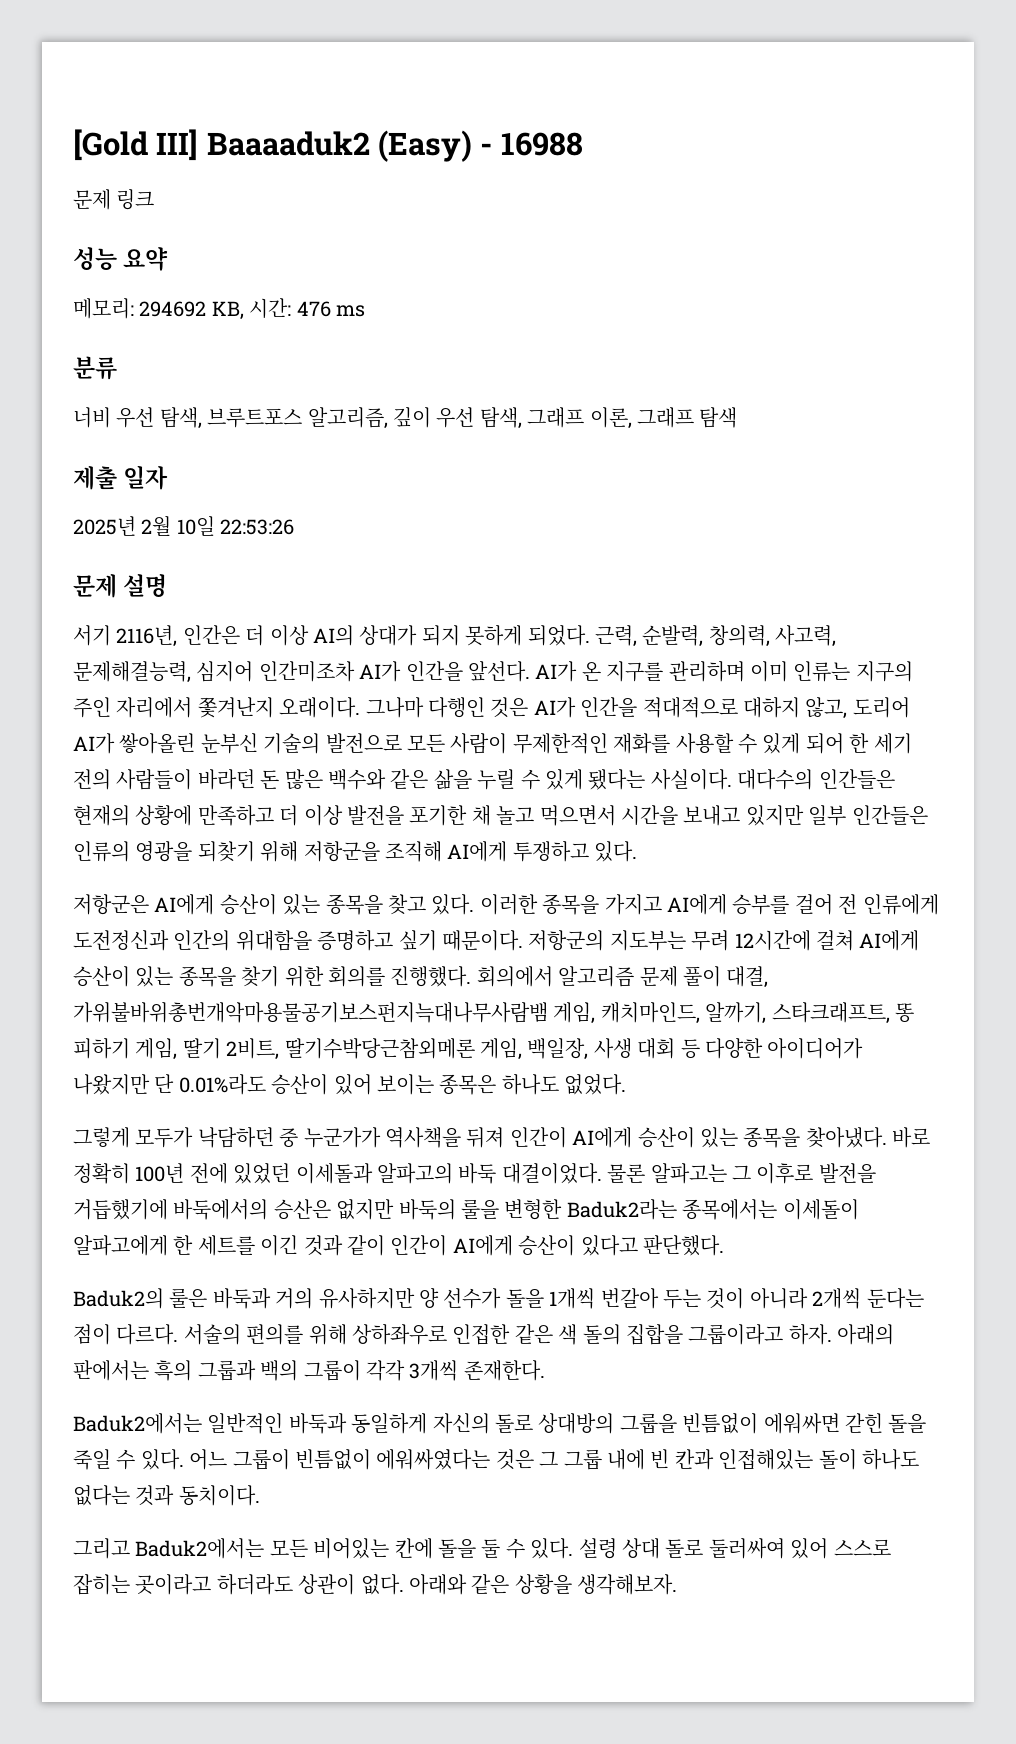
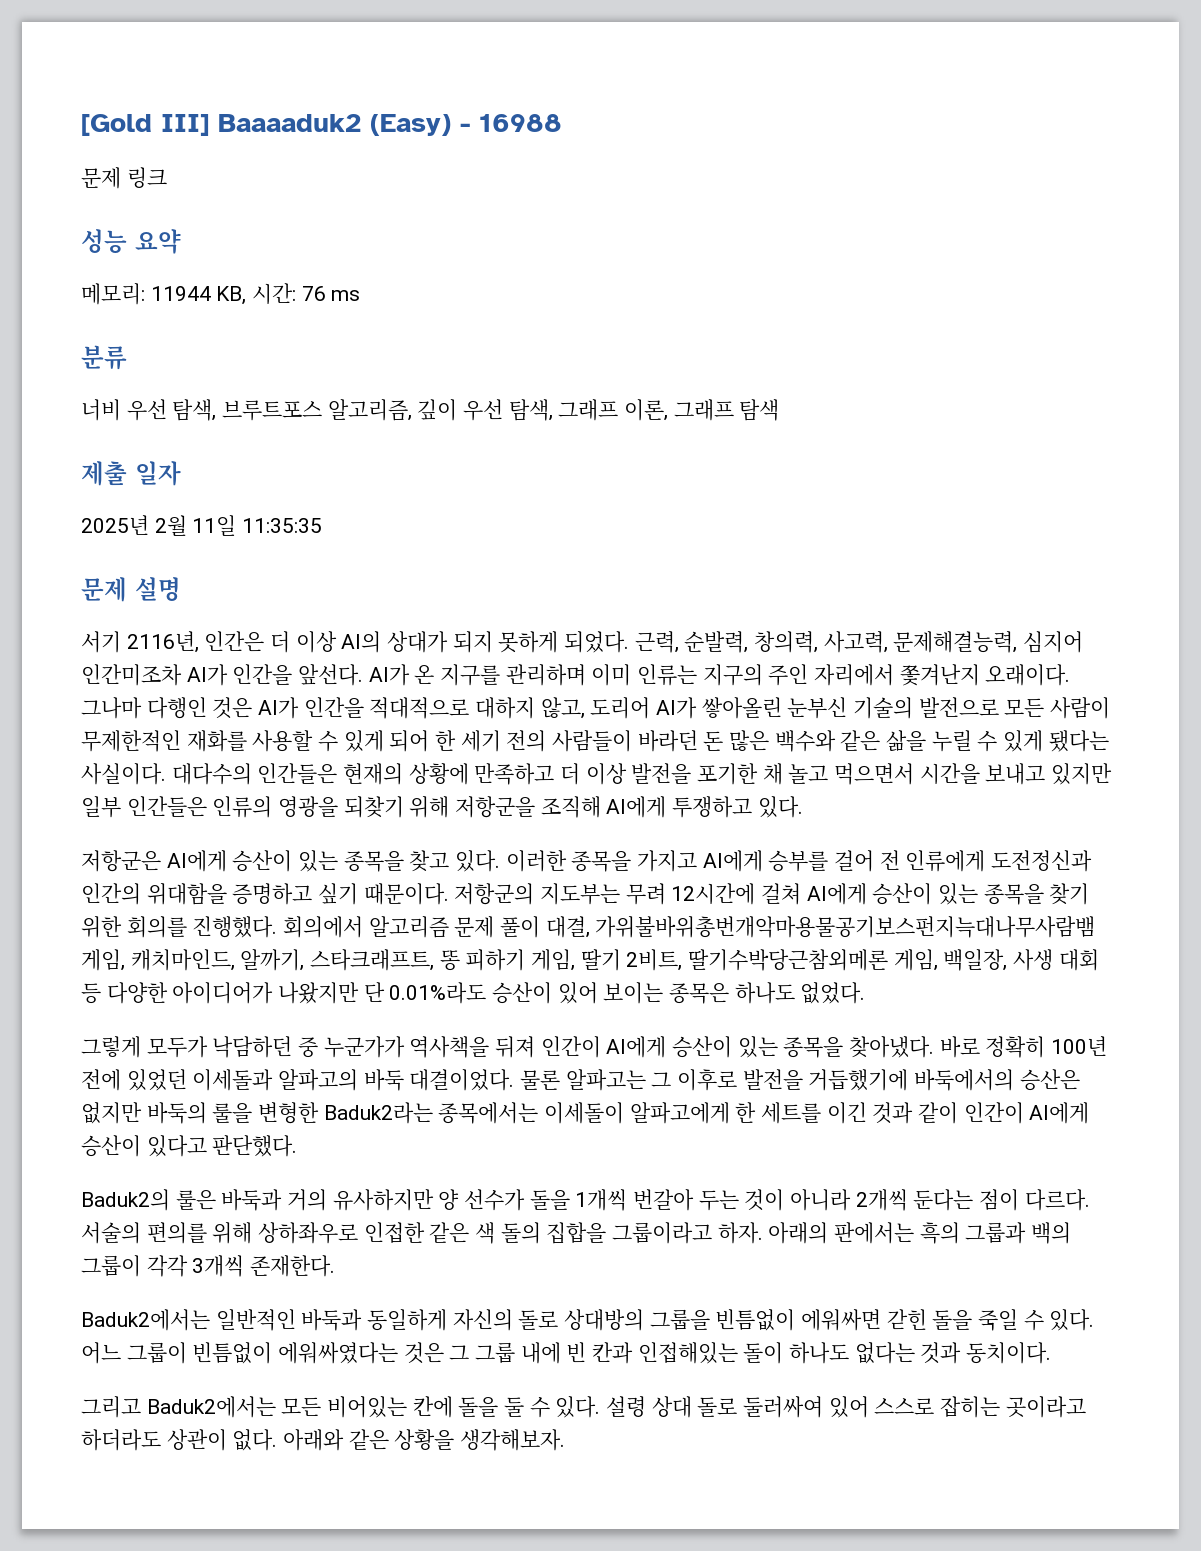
[139,301,207,317] 294692 -> [150,286,211,301] 11944
[296,301,331,317] 476 -> [301,286,326,301] 76
[176,516,295,536] 10일 22:53:26 -> [192,515,323,536] 11일 11:35:35

